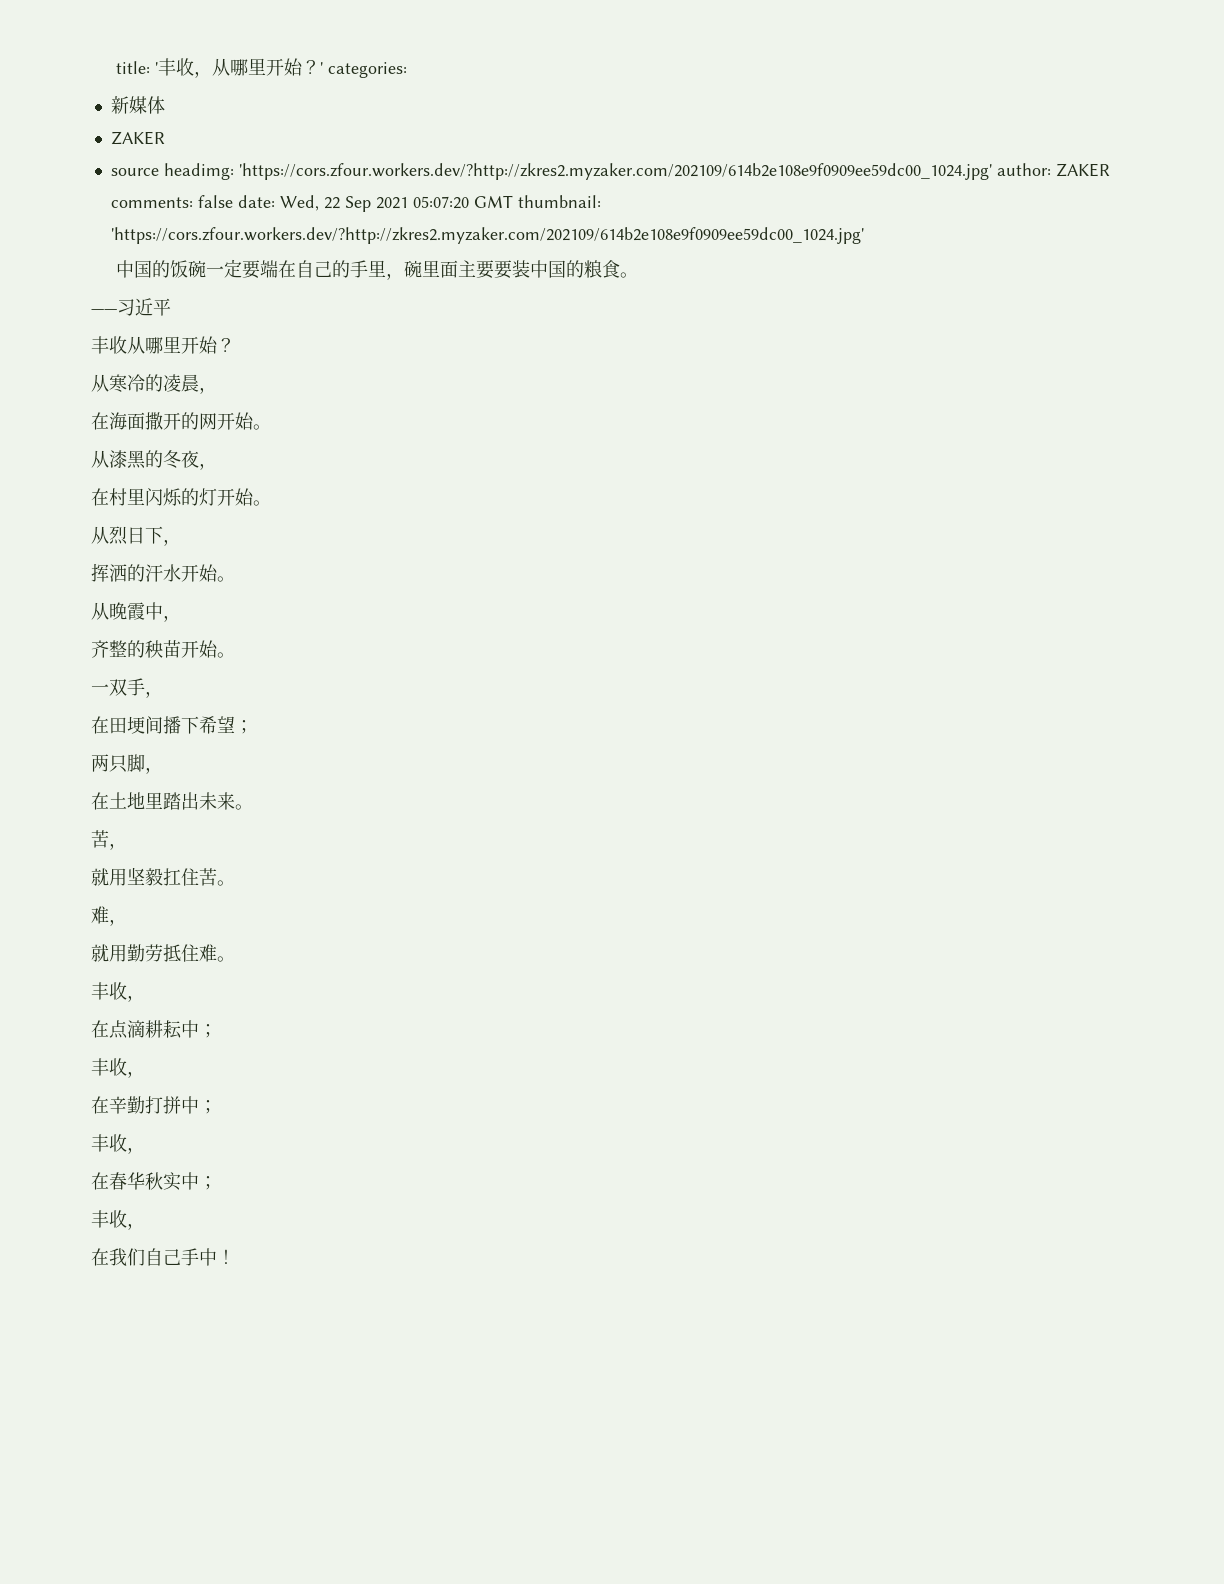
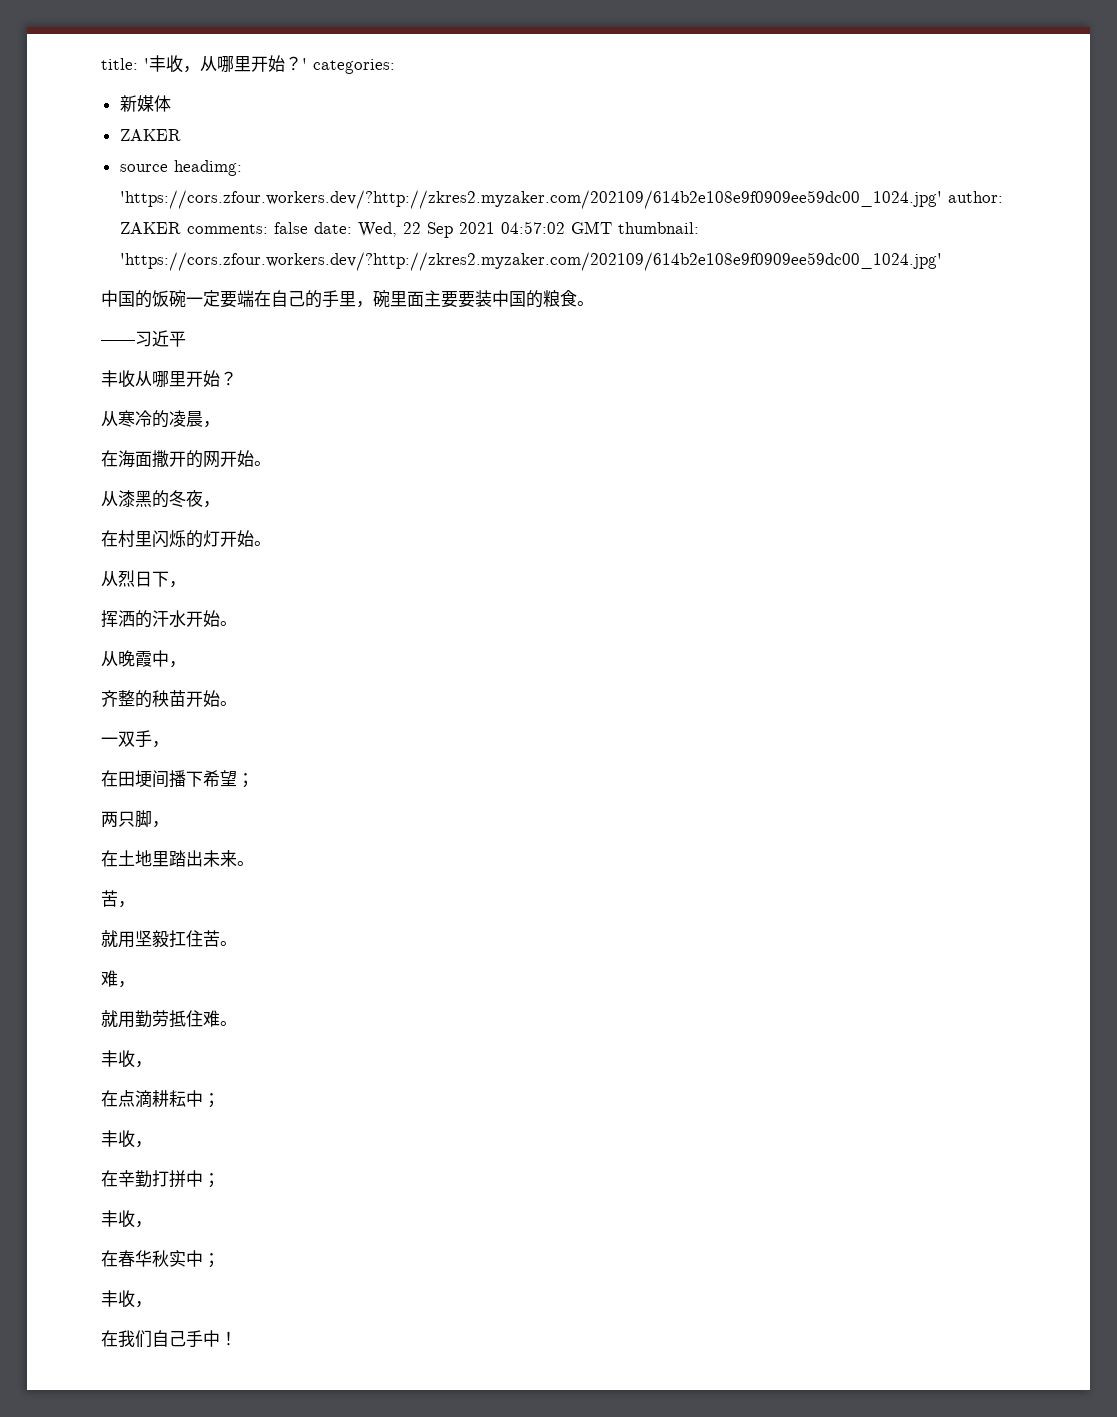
[412,196,469,209] 05:07:20 -> [500,221,565,234] 04:57:02

